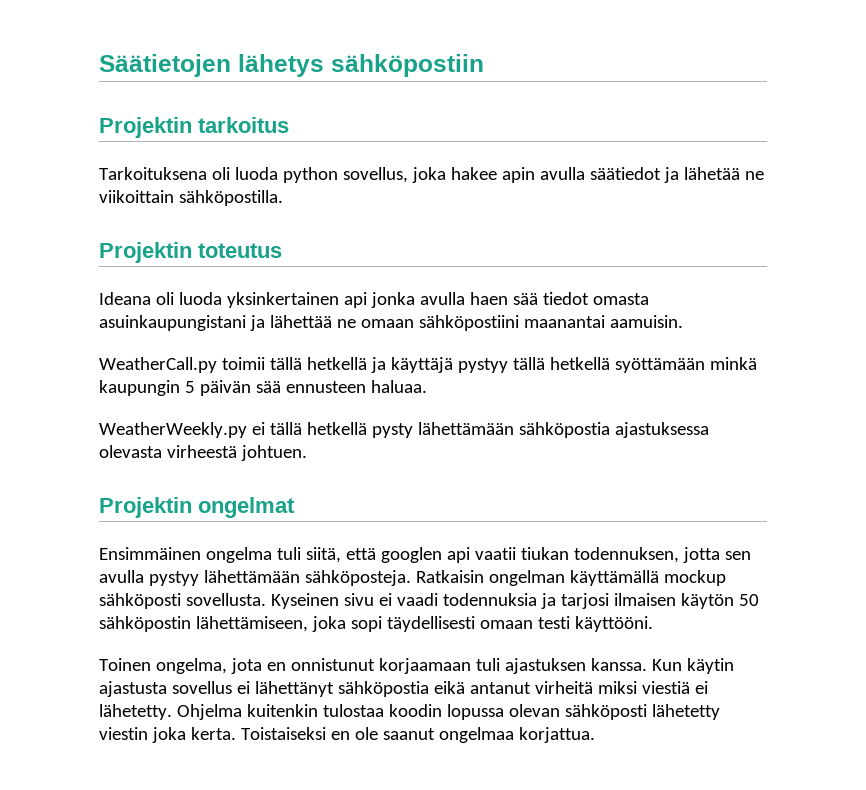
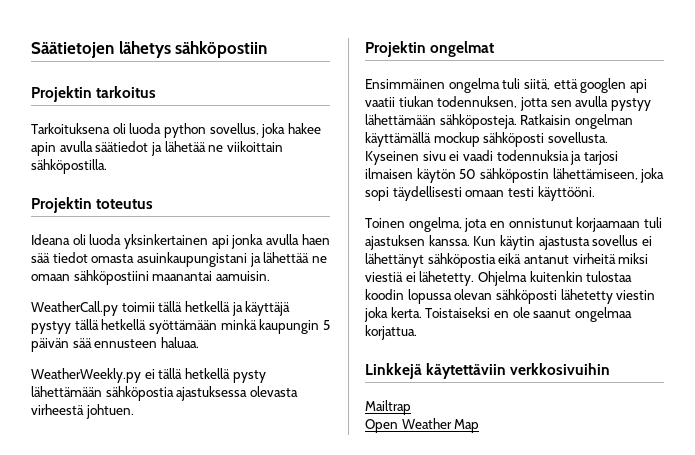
(595, 735) none -> [365,363,611,379] [365,400,411,415] [365,418,480,433] // Linkkejä käytettäviin verkkosivuihin // Mailtrap // Open Weather Map

